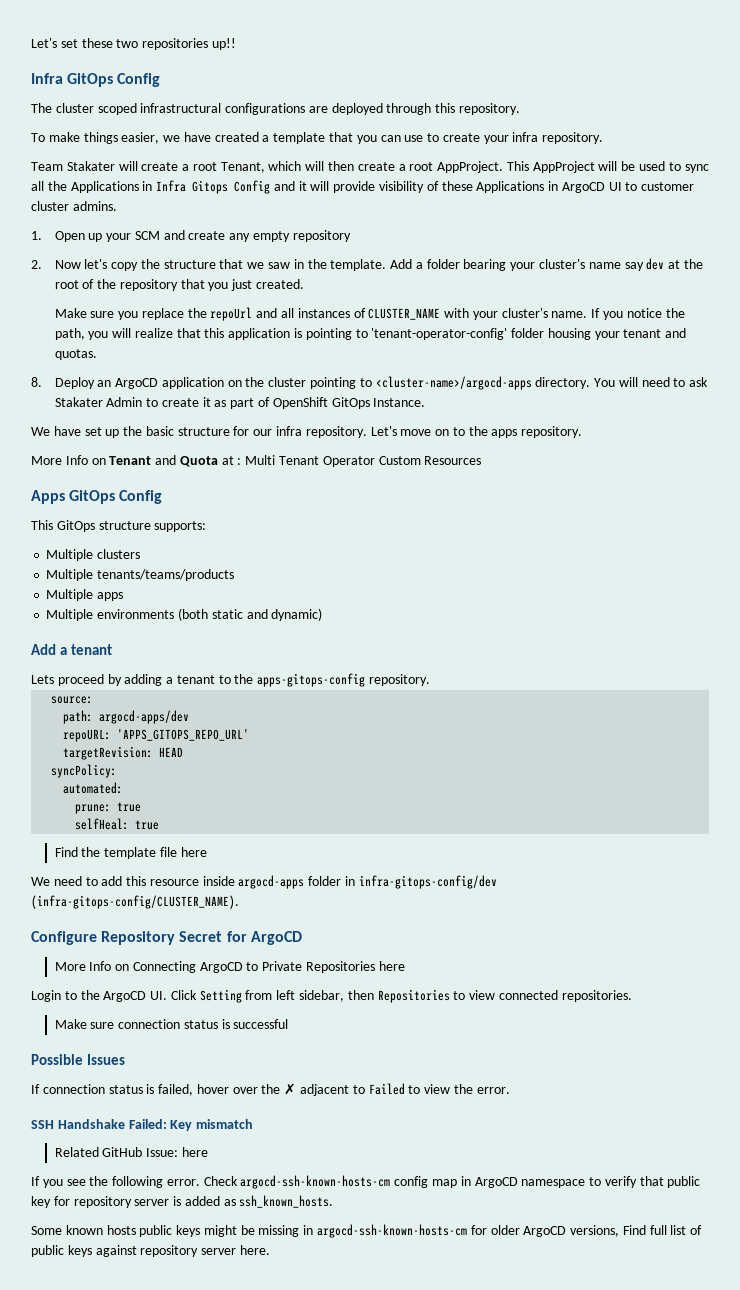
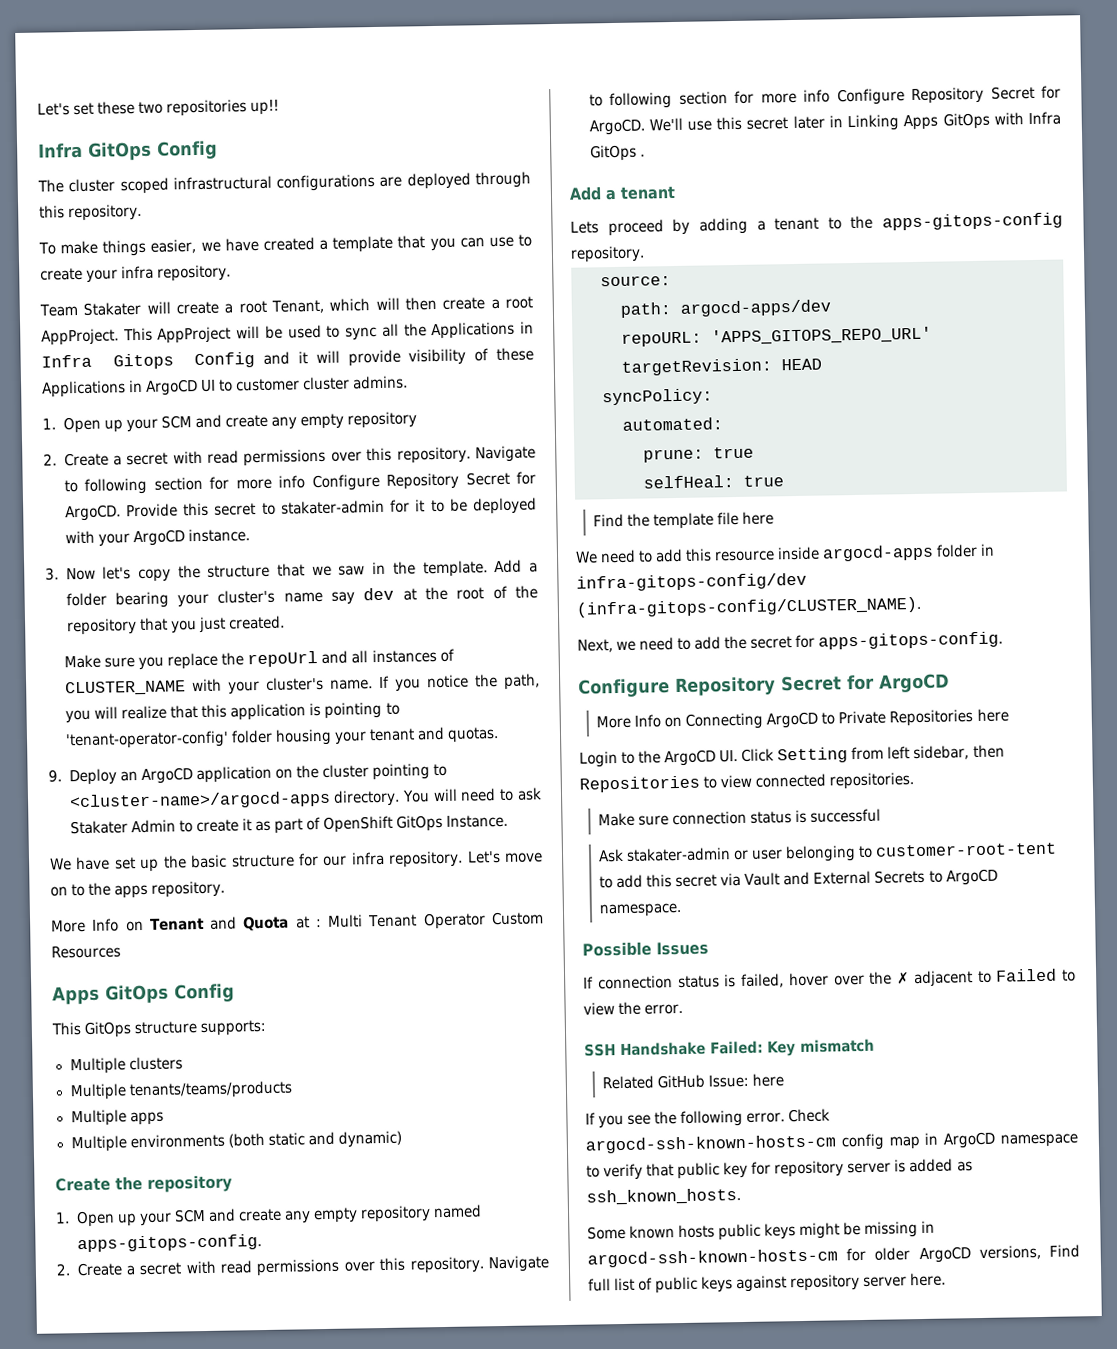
(42, 264) none -> [63,445,536,467] [63,471,536,495] [64,497,537,522] [64,528,250,547] [45,567,59,581] Create a secret with read permissions over this repository. Navigate to following section for more info Configure Repository Secret for ArgoCD. Provide this secret to stakater-admin for it to be deployed with your ArgoCD instance. // 3.
[31,377,42,387] 8. -> [48,769,62,783] 9.
(323, 614) none -> [55,1174,233,1193] [55,1204,482,1228] [76,1234,262,1253] [56,1255,549,1277] [588,85,1061,110] [588,111,1061,136] [589,144,645,162] // Create the repository // 1. Open up your SCM and create any empty repository named apps-gitops-config. // 2. Create a secret with read permissions over this repository. Navigate to following section for more info Configure Repository Secret for ArgoCD. We'll use this secret later in Linking Apps GitOps with Infra GitOps .
(239, 902) none -> [577,631,1004,653] // Next, we need to add the secret for apps-gitops-config.
(289, 1024) none -> [598,842,1058,863] [599,868,998,889] [599,902,683,918] // Ask stakater-admin or user belonging to customer-root-tent to add this secret via Vault and External Secrets to ArgoCD namespace.

